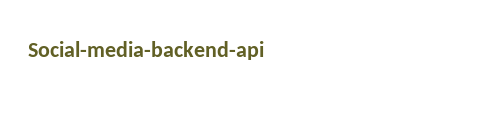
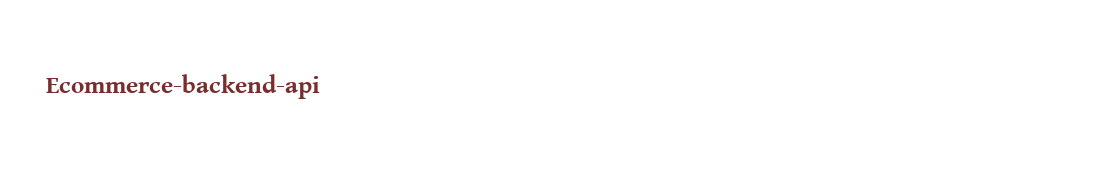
[28,41,264,60] Social-media-backend-api -> [46,74,320,99] Ecommerce-backend-api

